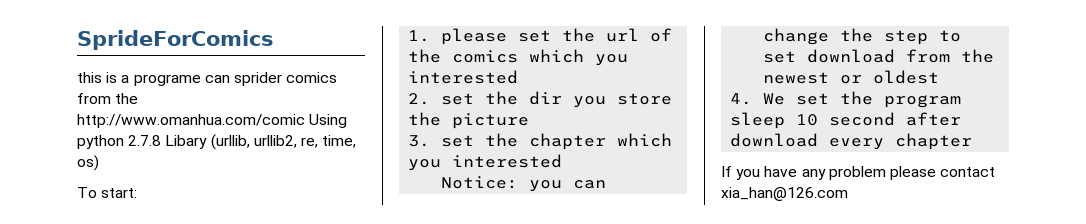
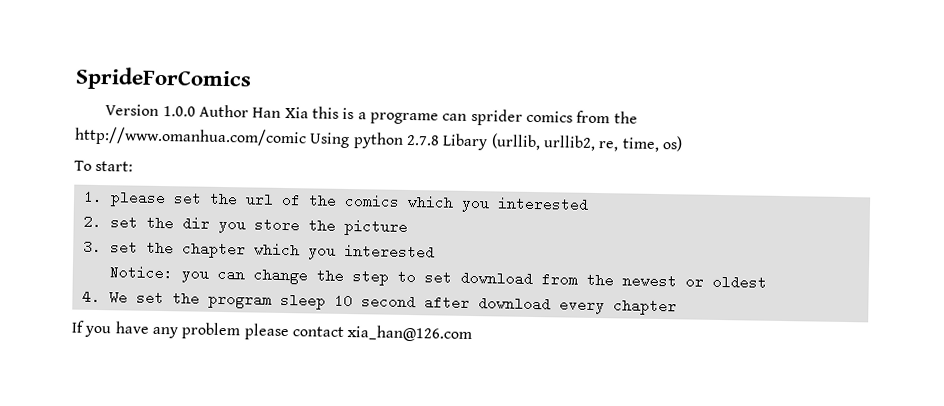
(274, 40) none -> [105,104,309,119] Version 1.0.0 Author Han Xia

